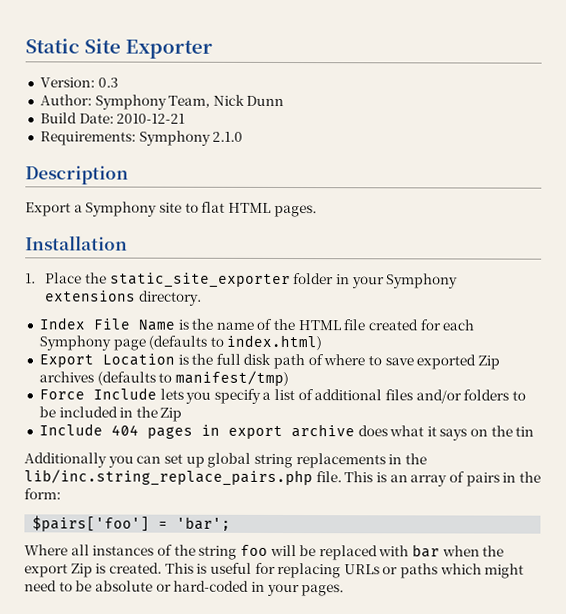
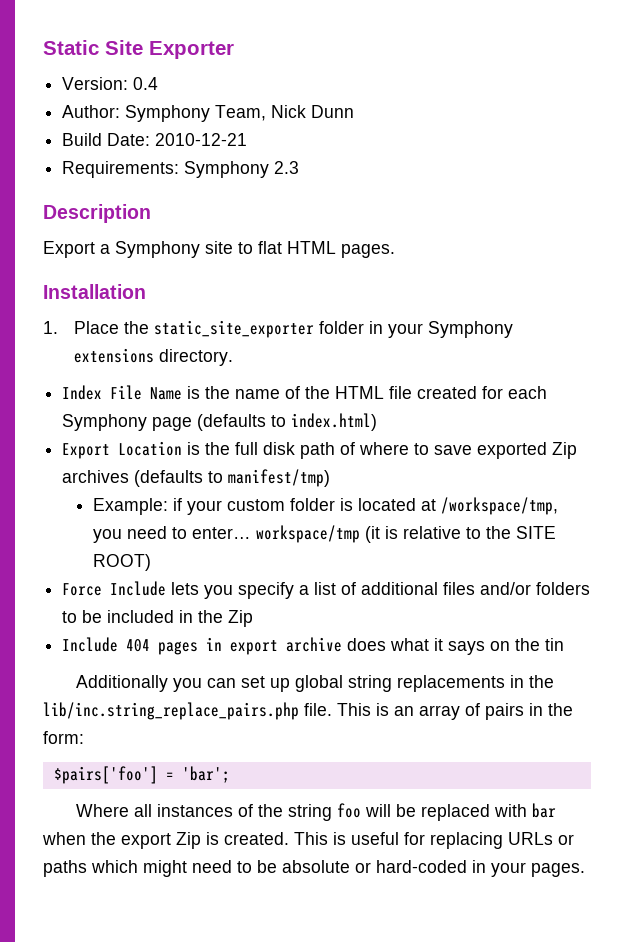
[97,77,119,88] 0.3 -> [133,77,159,90] 0.4
[212,131,244,142] 2.1.0 -> [274,161,300,174] 2.3
(289, 378) none -> [93,497,559,515] [93,525,557,543] [93,554,152,571] // Example: if your custom folder is located at /workspace/tmp, you need to enter… workspace/tmp (it is relative to the SITE ROOT)

